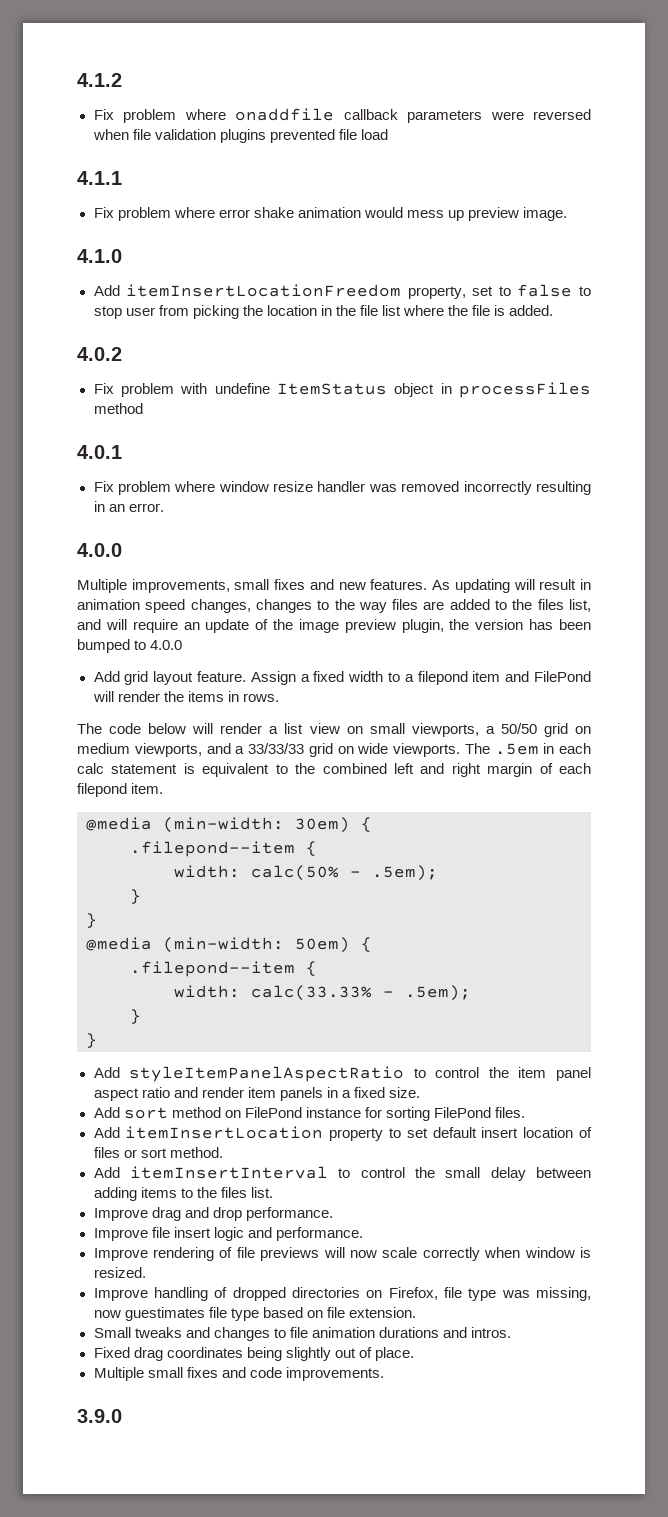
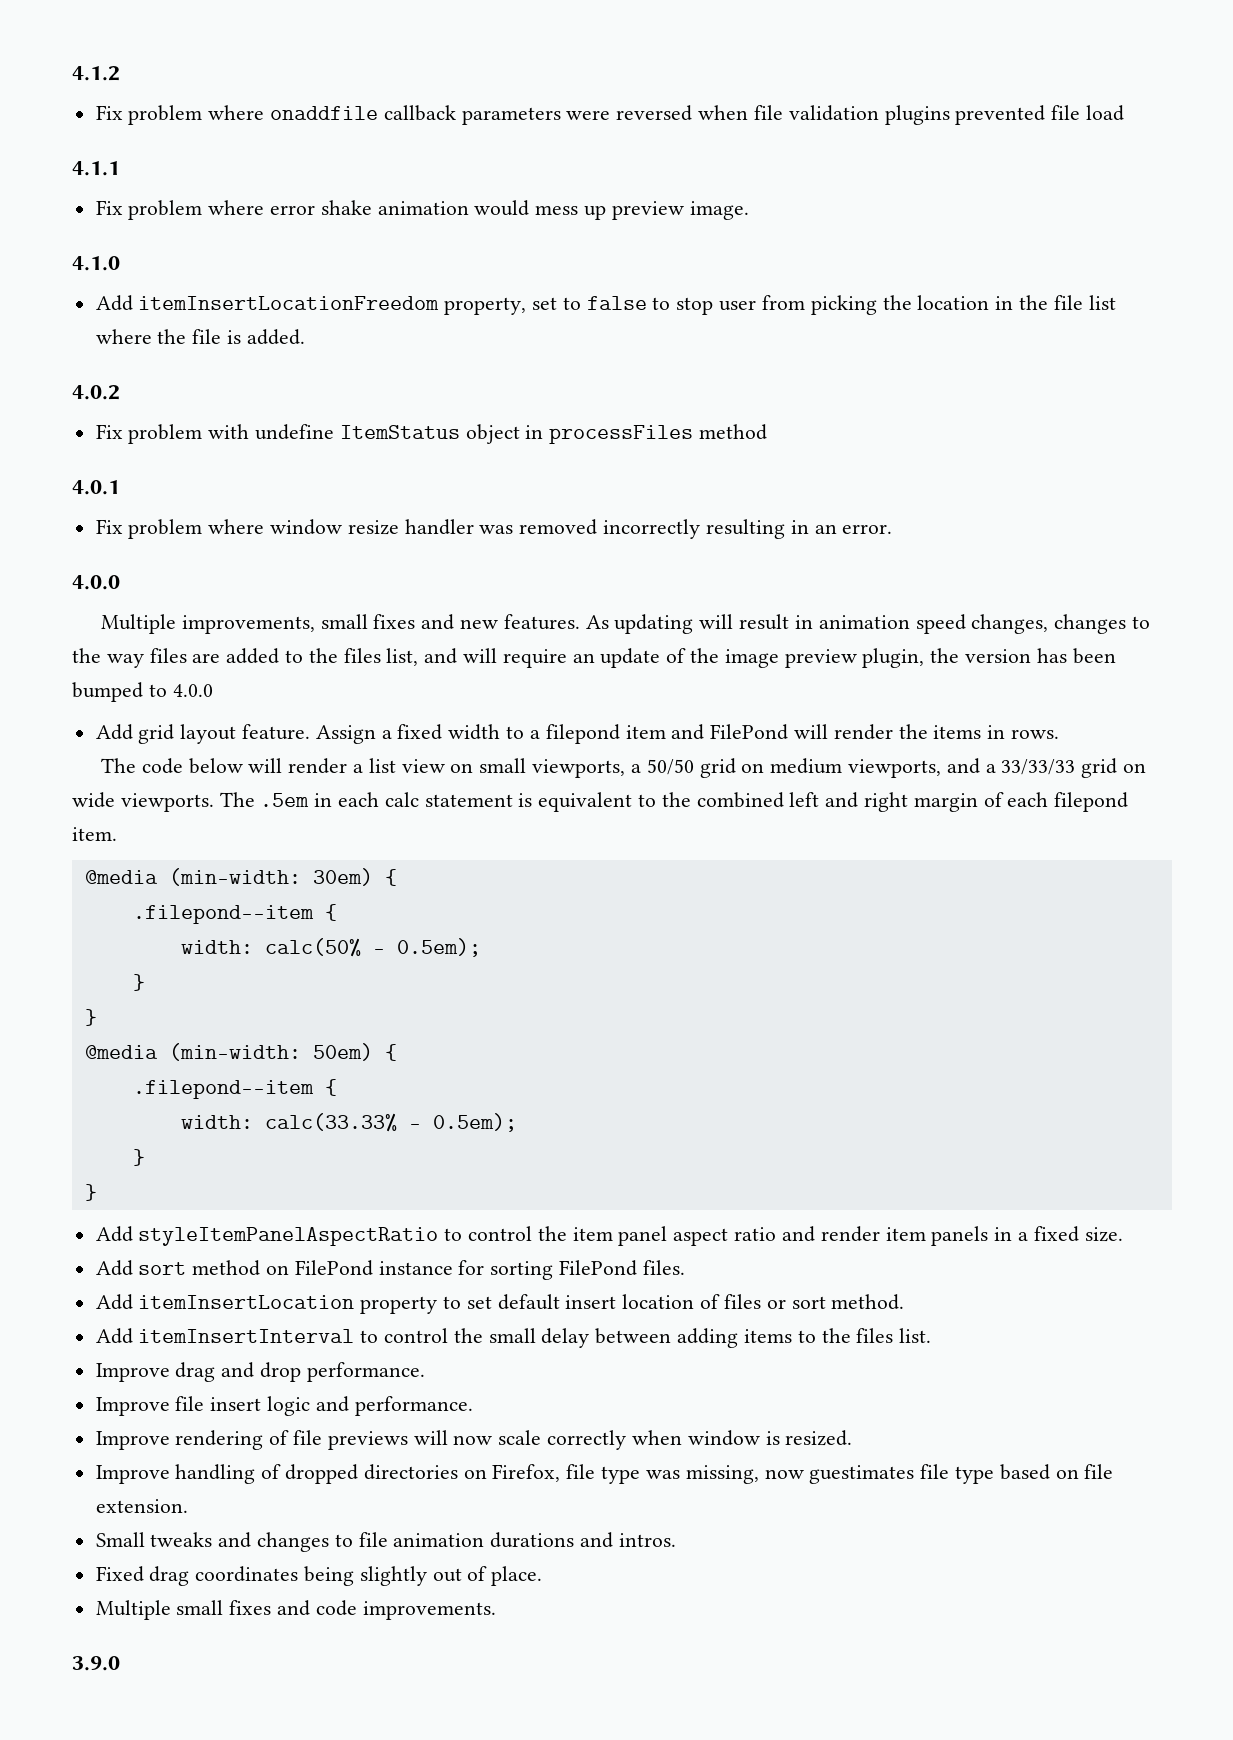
[372,865,438,881] .5em); -> [396,938,481,957] 0.5em);
[405,985,471,1001] .5em); -> [432,1113,517,1132] 0.5em);

